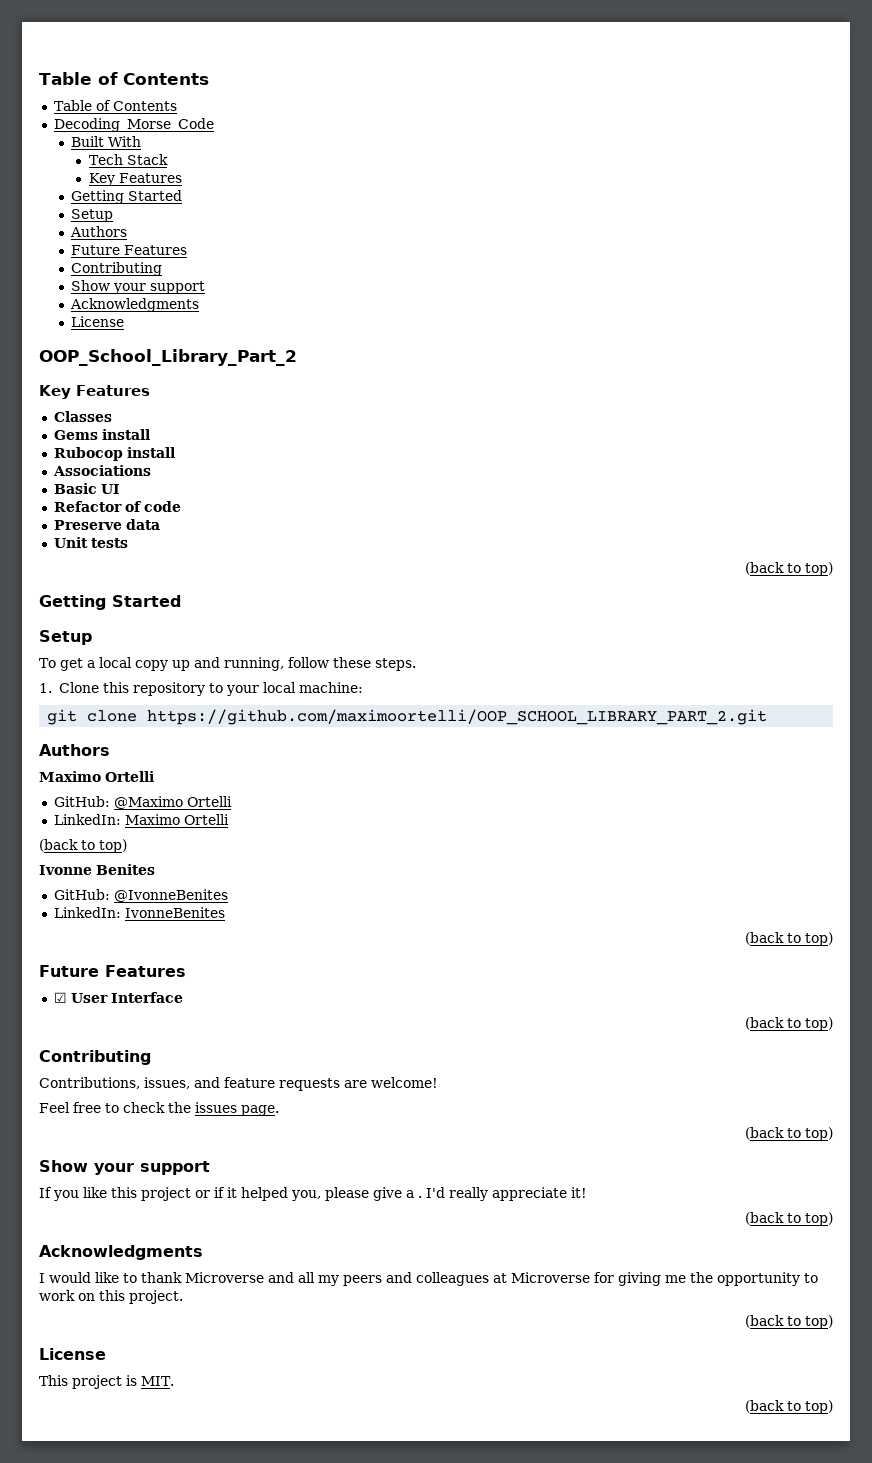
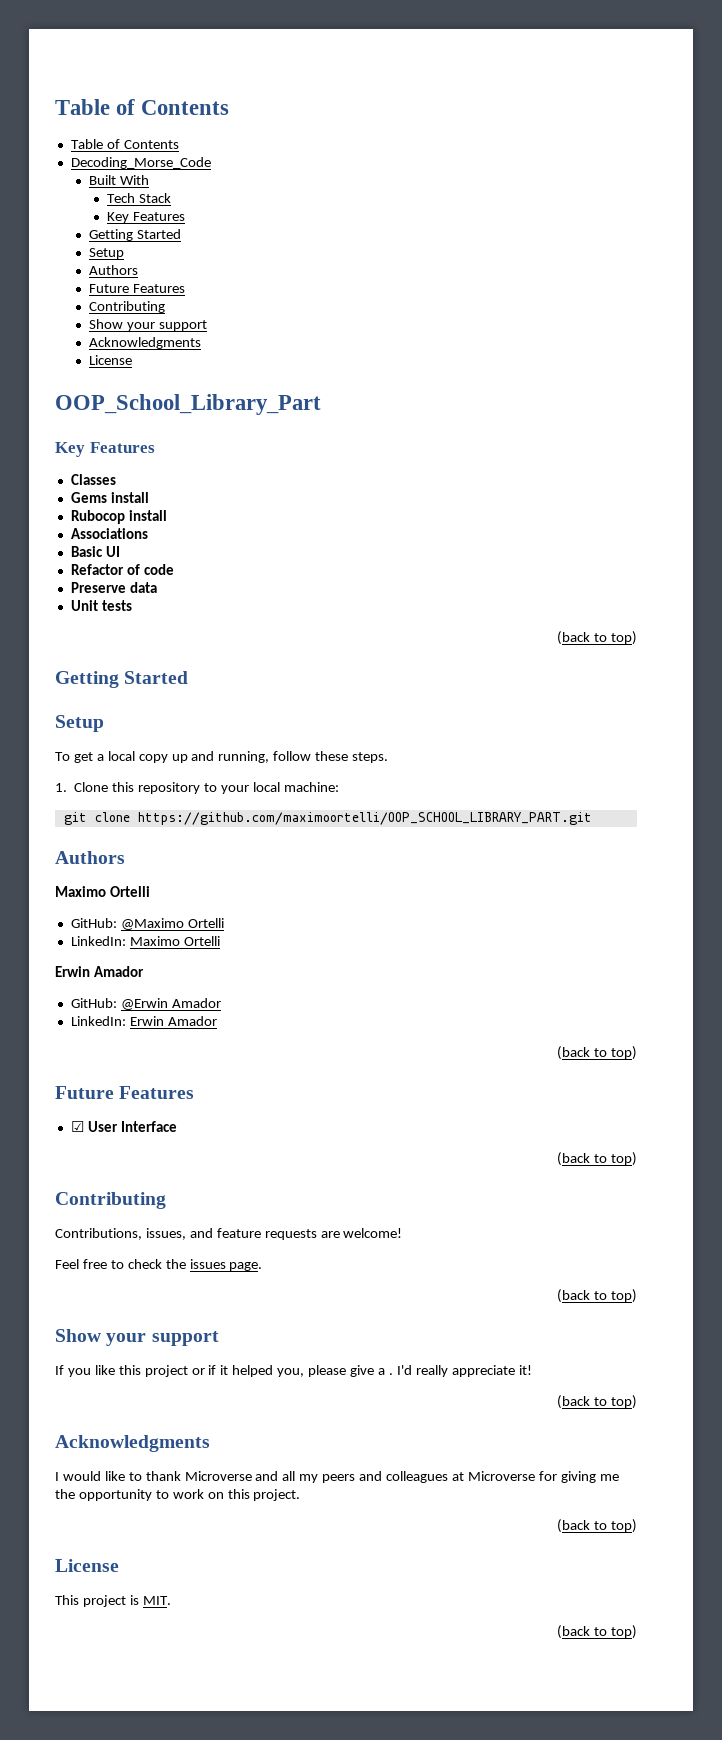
[39,349,297,366] OOP_School_Library_Part_2 -> [55,394,321,415] OOP_School_Library_Part
[147,709,768,725] https://github.com/maximoortelli/OOP_SCHOOL_LIBRARY_PART_2.git -> [137,812,592,825] https://github.com/maximoortelli/OOP_SCHOOL_LIBRARY_PART.git
[39,839,127,853] [39,864,155,875] [53,889,228,902] [53,907,225,918] (back to top) // Ivonne Benites // GitHub: @IvonneBenites // LinkedIn: IvonneBenites -> [55,966,144,977] [70,998,221,1010] [70,1016,217,1026] Erwin Amador // GitHub: @Erwin Amador // LinkedIn: Erwin Amador

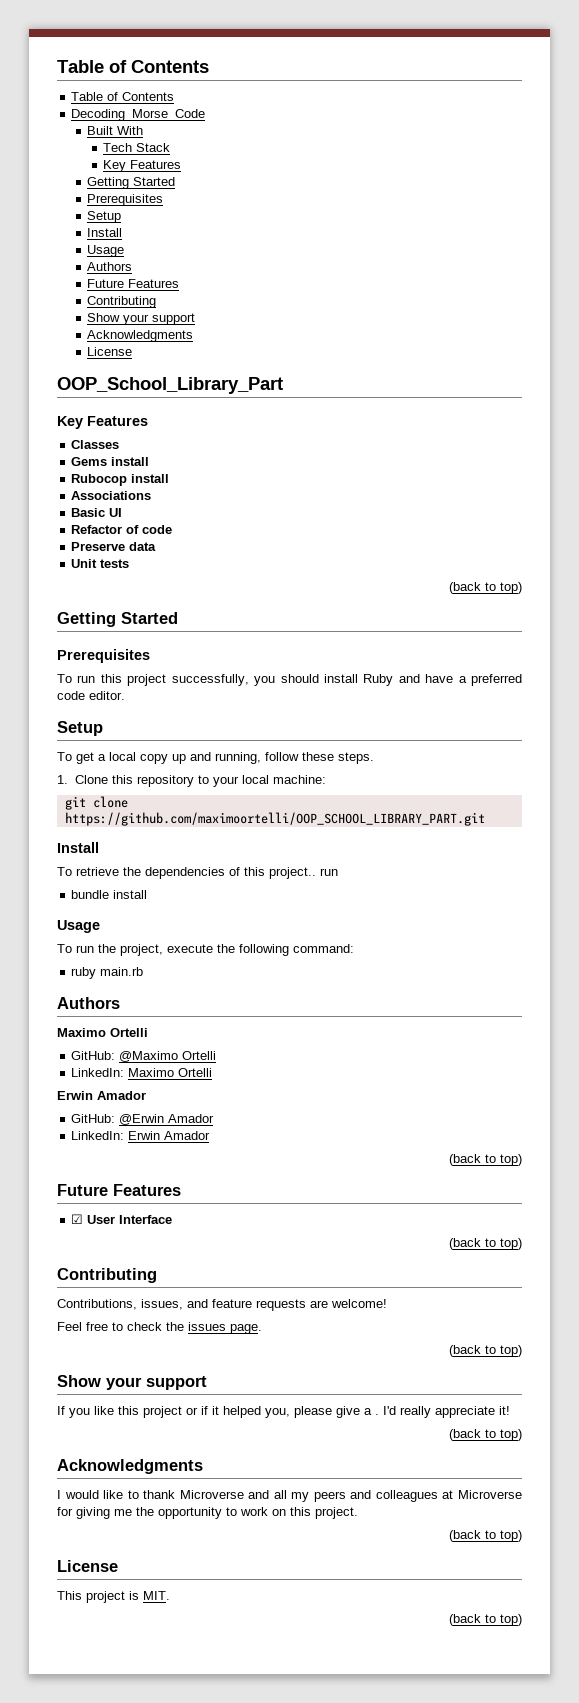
[88,248,124,259] // Setup -> [87,194,164,206] [87,211,122,223] [87,228,123,237] [87,245,125,257] // Prerequisites // Setup // Install // Usage
(189, 677) none -> [57,649,150,663] [57,674,523,686] [57,691,125,700] // Prerequisites // To run this project successfully, you should install Ruby and have a preferred code editor.
(592, 818) none -> [57,842,99,853] [57,867,338,879] [71,890,148,899] [57,920,100,933] [57,944,354,956] [71,967,144,979] // Install // To retrieve the dependencies of this project.. run // bundle install // Usage // To run the project, execute the following command: // ruby main.rb

